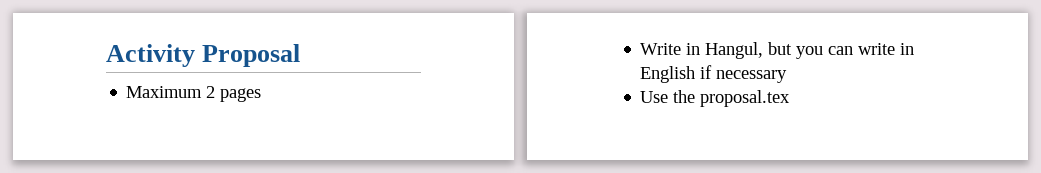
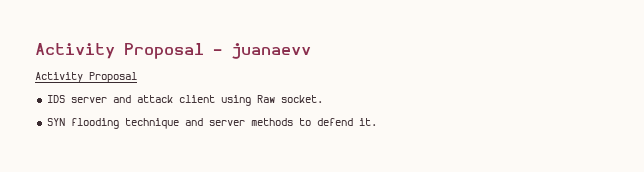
[106,44,301,67] [126,86,262,102] [640,42,915,59] [640,65,788,83] [640,90,791,107] Activity Proposal // Maximum 2 pages // Write in Hangul, but you can write in English if necessary // Use the proposal.tex -> [35,43,311,59] [35,72,137,83] [46,95,323,106] [46,118,377,129] Activity Proposal - juanaevv // Activity Proposal // IDS server and attack client using Raw socket. // SYN flooding technique and server methods to defend it.

